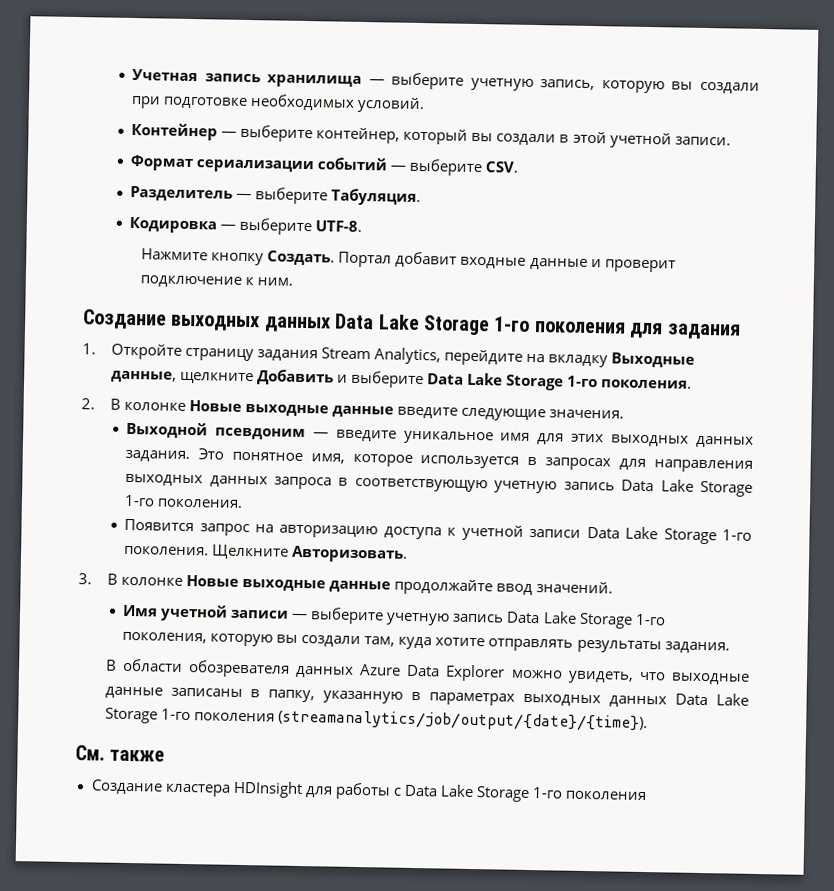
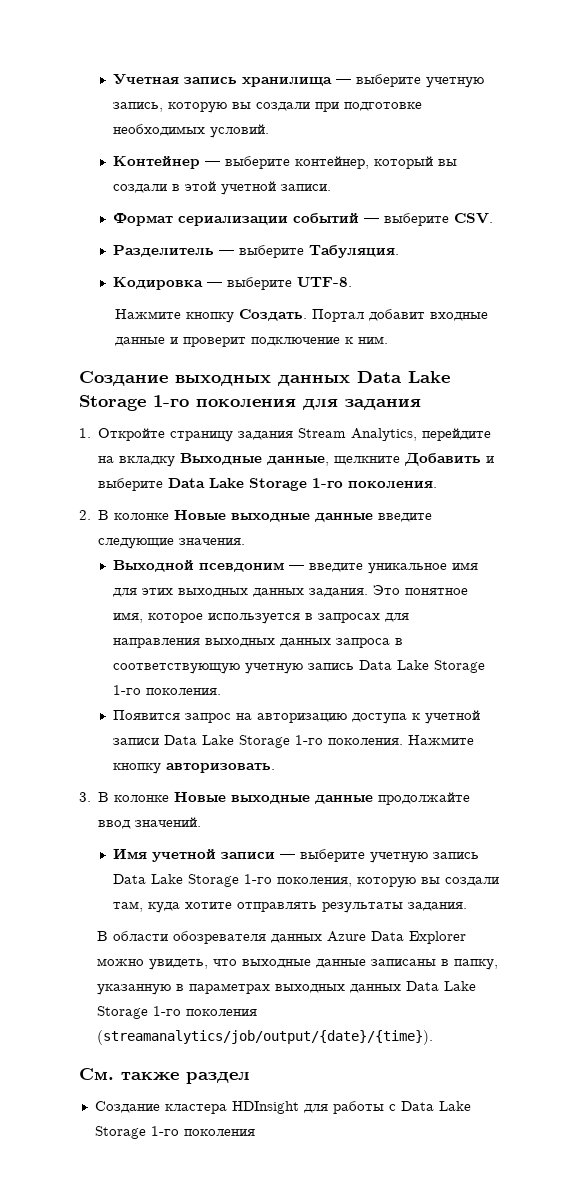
[211,544,409,563] Щелкните Авторизовать. -> [407,735,474,745] [112,763,275,774] Нажмите кнопку авторизовать.
(166, 755) none -> [186,1072,250,1084] раздел

